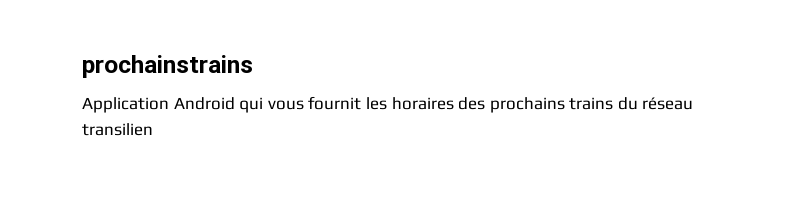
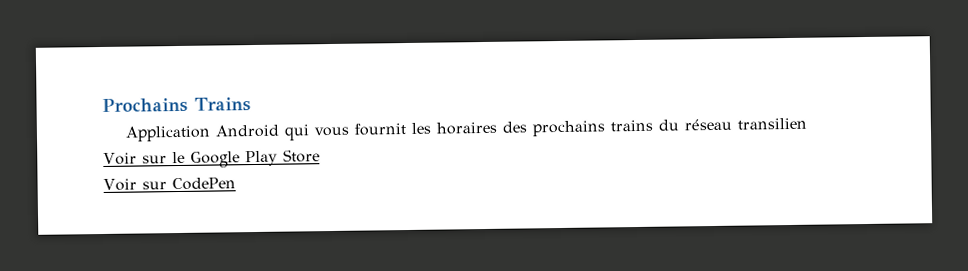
[82,55,253,78] prochainstrains -> [102,97,251,113] Prochains Trains
(153, 129) none -> [103,149,320,168] [103,177,236,191] // Voir sur le Google Play Store // Voir sur CodePen

